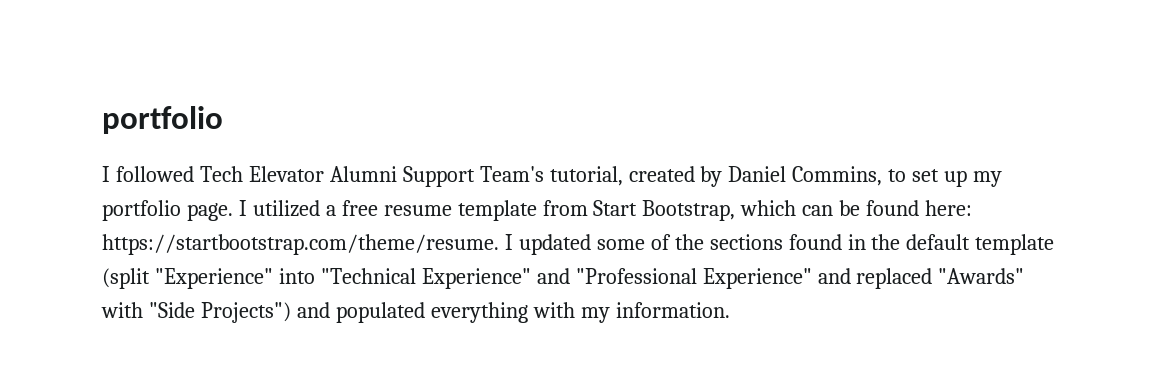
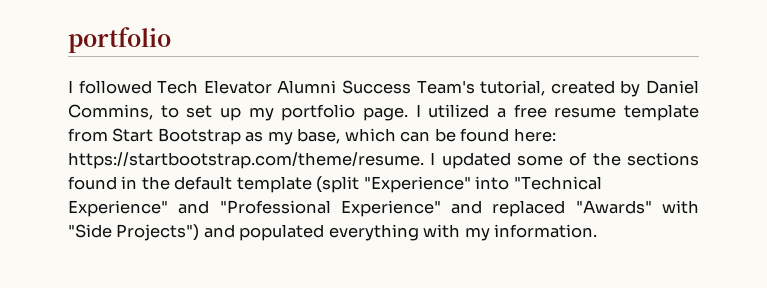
[402,166,475,187] Support -> [342,80,411,94] Success
[642,200,736,221] Bootstrap, -> [157,128,341,145] Bootstrap as my base,

